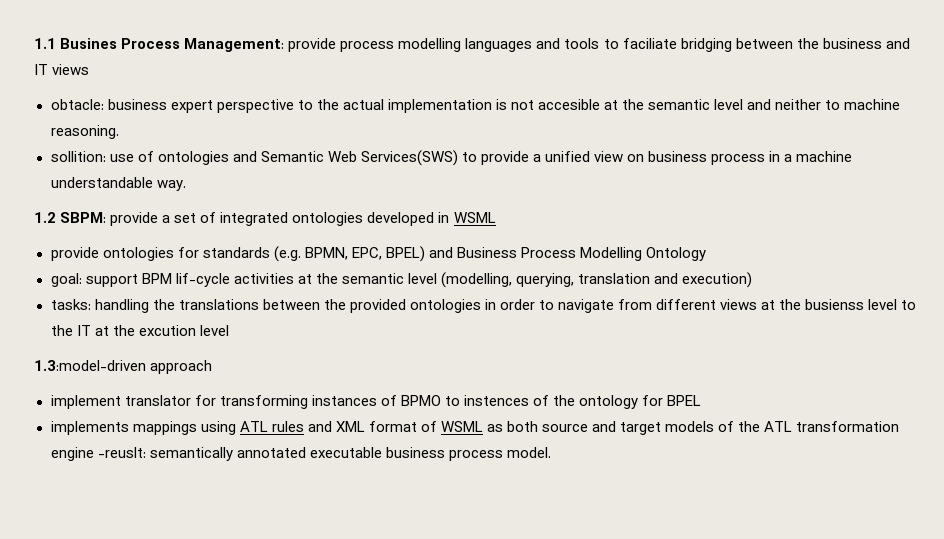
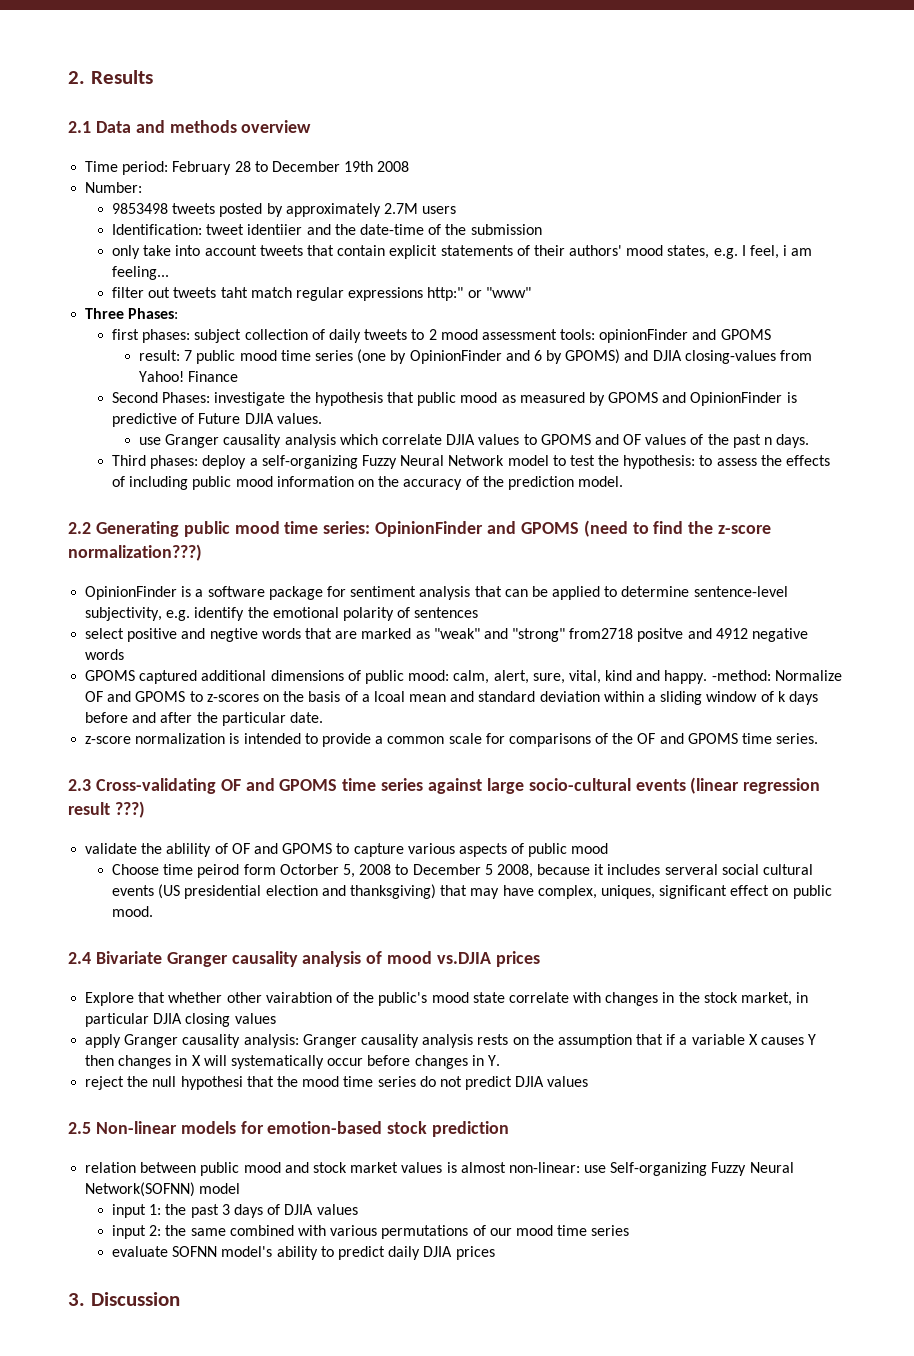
[34,38,910,52] [34,64,90,75] [50,99,901,113] [50,125,119,139] [50,150,853,166] [50,177,186,191] [34,212,496,226] [50,246,707,262] [50,272,753,288] [50,299,917,313] [50,325,229,336] [34,360,213,374] [50,395,702,409] [50,421,900,435] [50,447,551,461] 1.1 Busines Process Management: provide process modelling languages and tools to faciliate bridging between the business and IT views // obtacle: business expert perspective to the actual implementation is not accesible at the semantic level and neither to machine reasoning. // sollition: use of ontologies and Semantic Web Services(SWS) to provide a unified view on business process in a machine understandable way. // 1.2 SBPM: provide a set of integrated ontologies developed in WSML // provide ontologies for standards (e.g. BPMN, EPC, BPEL) and Business Process Modelling Ontology // goal: support BPM lif-cycle activities at the semantic level (modelling, querying, translation and execution) // tasks: handling the translations between the provided ontologies in order to navigate from different views at the busienss level to the IT at the excution level // 1.3:model-driven approach // implement translator for transforming instances of BPMO to instences of the ontology for BPEL // implements mappings using ATL rules and XML format of WSML as both source and target models of the ATL transformation engine -reuslt: semantically annotated executable business process model. -> [68,70,153,84] [68,120,312,133] [85,161,410,175] [85,182,143,193] [112,203,457,217] [112,224,542,235] [112,245,813,259] [112,266,170,280] [112,287,531,301] [85,308,179,319] [112,329,771,343] [139,349,813,364] [139,371,239,382] [112,392,797,406] [112,413,322,427] [139,434,810,448] [112,455,831,469] [112,476,624,490] [68,520,772,537] [68,544,202,561] [85,586,788,600] [85,607,479,621] [85,628,809,642] [85,649,125,660] [85,670,842,684] [85,691,818,705] [85,712,323,726] [85,733,819,747] [68,777,821,794] [68,801,145,818] [85,843,609,857] [112,864,814,878] [112,884,832,899] [112,906,154,917] [68,951,540,967] [85,992,809,1006] [85,1013,276,1027] [85,1034,817,1048] [85,1055,500,1069] [85,1076,589,1090] [68,1121,510,1137] [85,1162,794,1176] [85,1182,241,1197] [112,1204,358,1218] [112,1225,630,1239] [112,1246,495,1260] [68,1292,180,1306] 2. Results // 2.1 Data and methods overview // Time period: February 28 to December 19th 2008 // Number: // 9853498 tweets posted by approximately 2.7M users // Identification: tweet identiier and the date-time of the submission // only take into account tweets that contain explicit statements of their authors' mood states, e.g. I feel, i am feeling... // filter out tweets taht match regular expressions http:" or "www" // Three Phases: // first phases: subject collection of daily tweets to 2 mood assessment tools: opinionFinder and GPOMS // result: 7 public mood time series (one by OpinionFinder and 6 by GPOMS) and DJIA closing-values from Yahoo! Finance // Second Phases: investigate the hypothesis that public mood as measured by GPOMS and OpinionFinder is predictive of Future DJIA values. // use Granger causality analysis which correlate DJIA values to GPOMS and OF values of the past n days. // Third phases: deploy a self-organizing Fuzzy Neural Network model to test the hypothesis: to assess the effects of including public mood information on the accuracy of the prediction model. // 2.2 Generating public mood time series: OpinionFinder and GPOMS (need to find the z-score normalization???) // OpinionFinder is a software package for sentiment analysis that can be applied to determine sentence-level subjectivity, e.g. identify the emotional polarity of sentences // select positive and negtive words that are marked as "weak" and "strong" from2718 positve and 4912 negative words // GPOMS captured additional dimensions of public mood: calm, alert, sure, vital, kind and happy. -method: Normalize OF and GPOMS to z-scores on the basis of a lcoal mean and standard deviation within a sliding window of k days before and after the particular date. // z-score normalization is intended to provide a common scale for comparisons of the OF and GPOMS time series. // 2.3 Cross-validating OF and GPOMS time series against large socio-cultural events (linear regression result ???) // validate the ablility of OF and GPOMS to capture various aspects of public mood // Choose time peirod form Octorber 5, 2008 to December 5 2008, because it includes serveral social cultural events (US presidential election and thanksgiving) that may have complex, uniques, significant effect on public mood. // 2.4 Bivariate Granger causality analysis of mood vs.DJIA prices // Explore that whether other vairabtion of the public's mood state correlate with changes in the stock market, in particular DJIA closing values // apply Granger causality analysis: Granger causality analysis rests on the assumption that if a variable X causes Y then changes in X will systematically occur before changes in Y. // reject the null hypothesi that the mood time series do not predict DJIA values // 2.5 Non-linear models for emotion-based stock prediction // relation between public mood and stock market values is almost non-linear: use Self-organizing Fuzzy Neural Network(SOFNN) model // input 1: the past 3 days of DJIA values // input 2: the same combined with various permutations of our mood time series // evaluate SOFNN model's ability to predict daily DJIA prices // 3. Discussion

